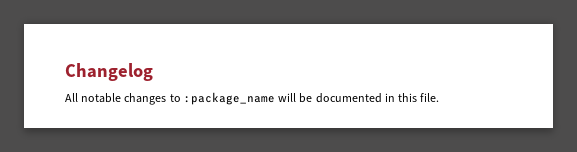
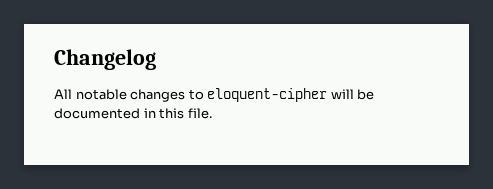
[183,92,275,105] :package_name -> [207,88,328,102] eloquent-cipher

